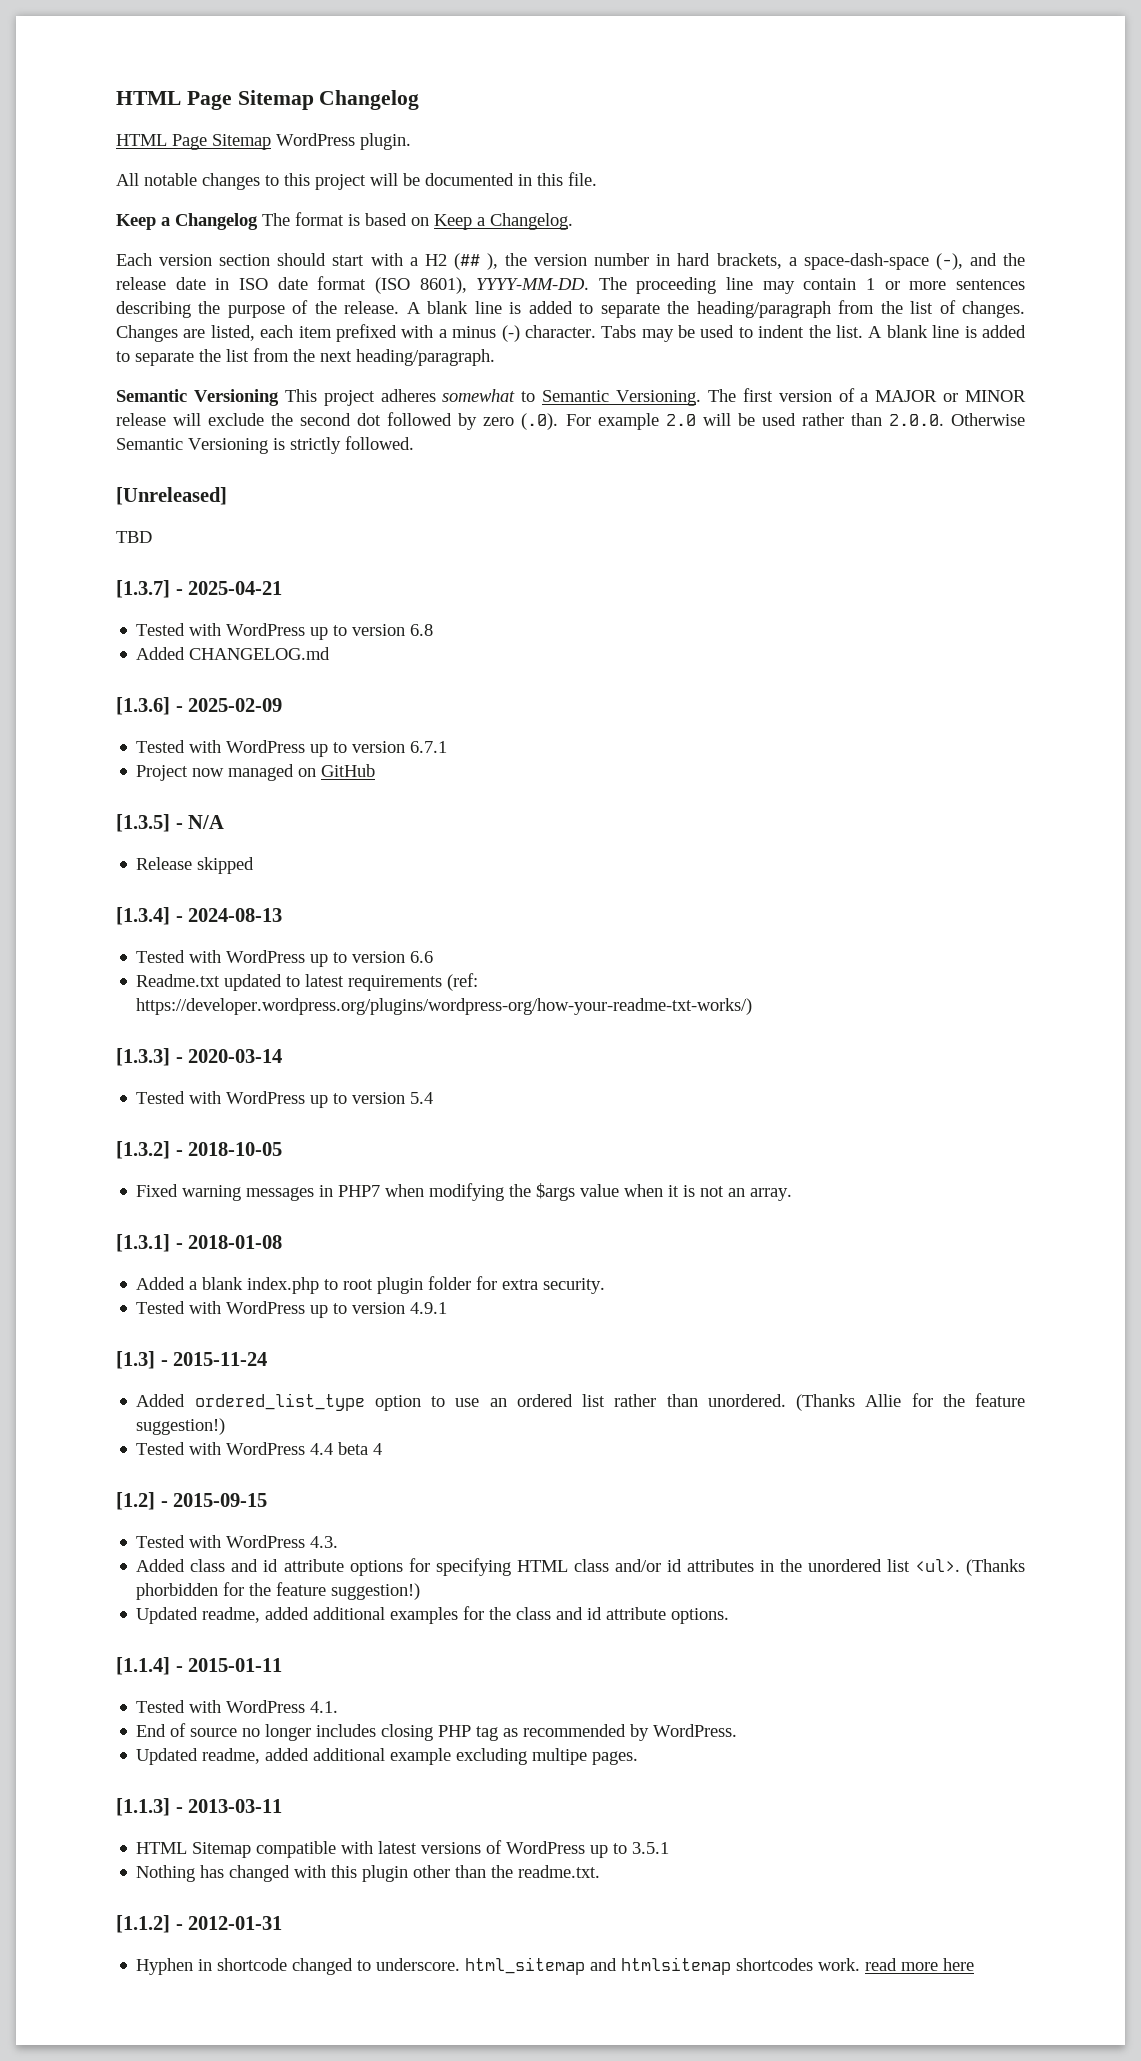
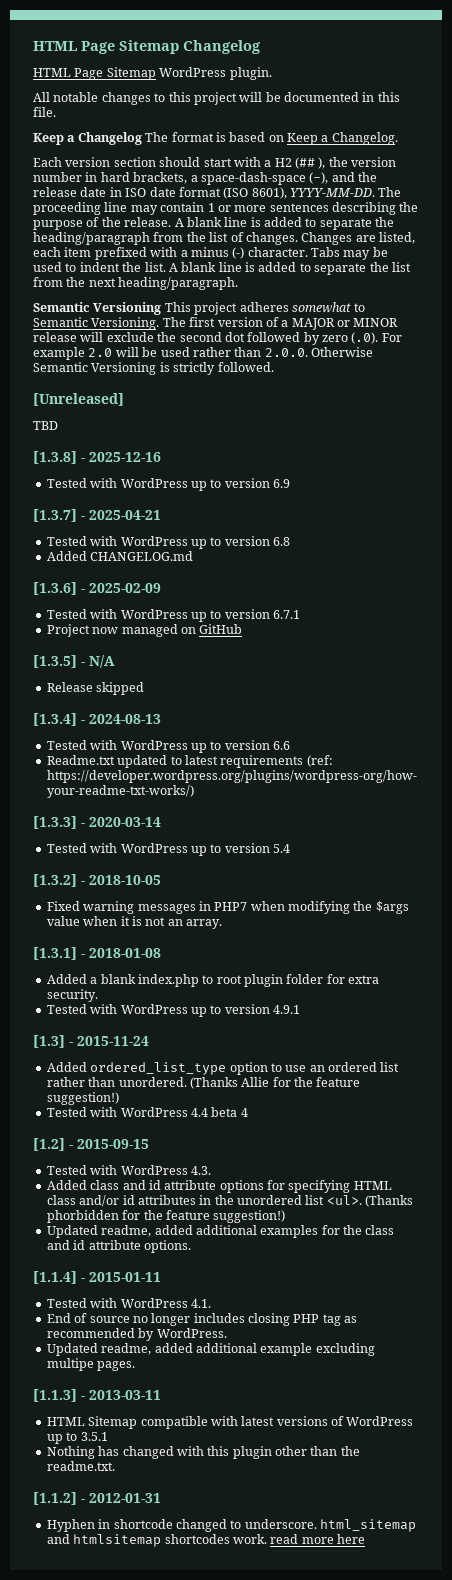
(152, 537) none -> [33,451,161,464] [46,478,290,491] // [1.3.8] - 2025-12-16 // Tested with WordPress up to version 6.9

